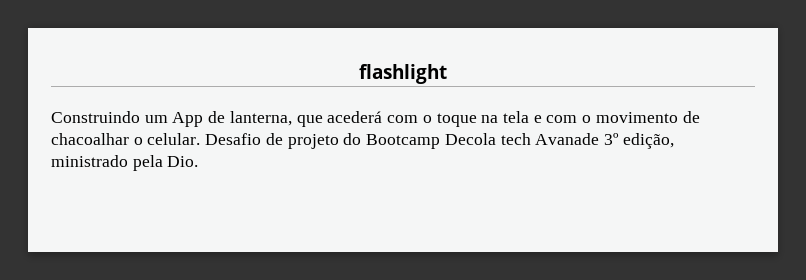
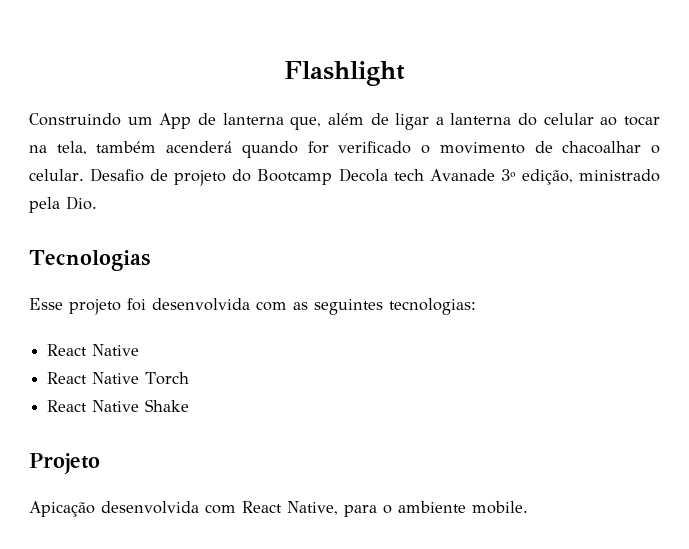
[359,64,447,84] flashlight -> [284,61,405,86] Flashlight
[229,111,578,127] lanterna, que acederá com o toque na tela e com -> [222,113,661,130] [29,141,412,158] lanterna que, além de ligar a lanterna do celular ao tocar na tela, também acenderá quando for verificado
(199, 161) none -> [29,250,150,271] [29,298,476,315] [47,344,140,356] [47,372,190,385] [47,399,190,412] [29,453,100,474] [29,501,528,517] // Tecnologias // Esse projeto foi desenvolvida com as seguintes tecnologias: // React Native // React Native Torch // React Native Shake // Projeto // Apicação desenvolvida com React Native, para o ambiente mobile.

